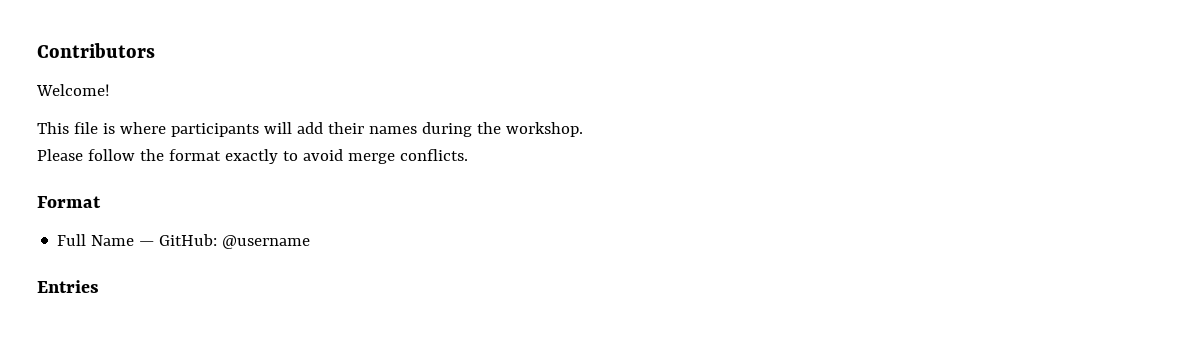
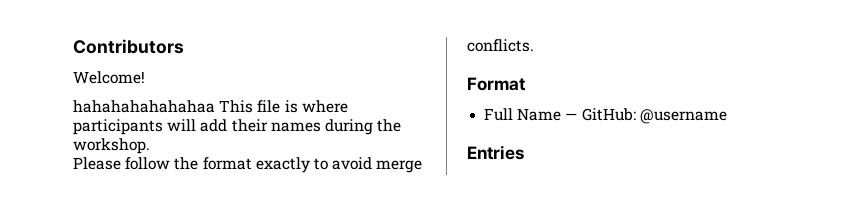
(110, 90) none -> [73,100,215,113] hahahahahahahaa

